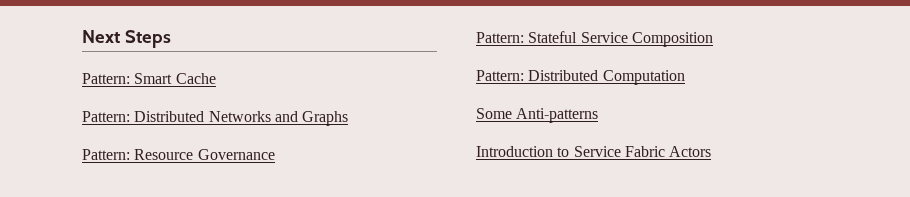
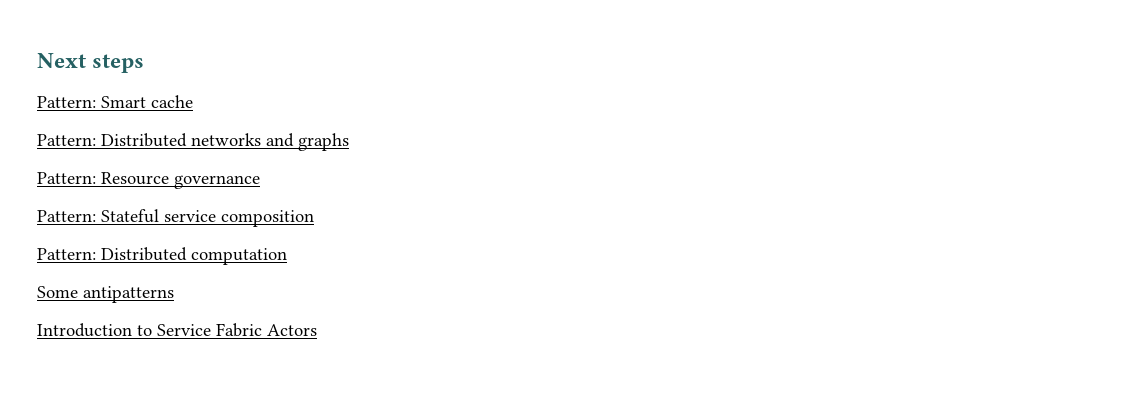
[124,30,171,48] Steps -> [92,54,145,73] steps
[175,73,216,84] [82,111,349,126] Cache // Pattern: Distributed Networks and Graphs -> [151,95,193,108] [37,133,349,151] cache // Pattern: Distributed networks and graphs
[197,149,275,160] Governance -> [174,175,260,189] governance
[580,32,713,47] [476,70,685,85] Service Composition // Pattern: Distributed Computation -> [164,210,314,227] [37,247,287,265] service composition // Pattern: Distributed computation
[516,108,599,123] Anti-patterns -> [83,286,174,303] antipatterns

